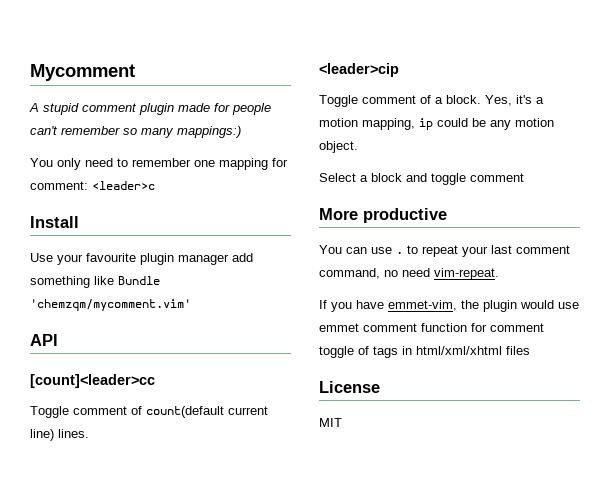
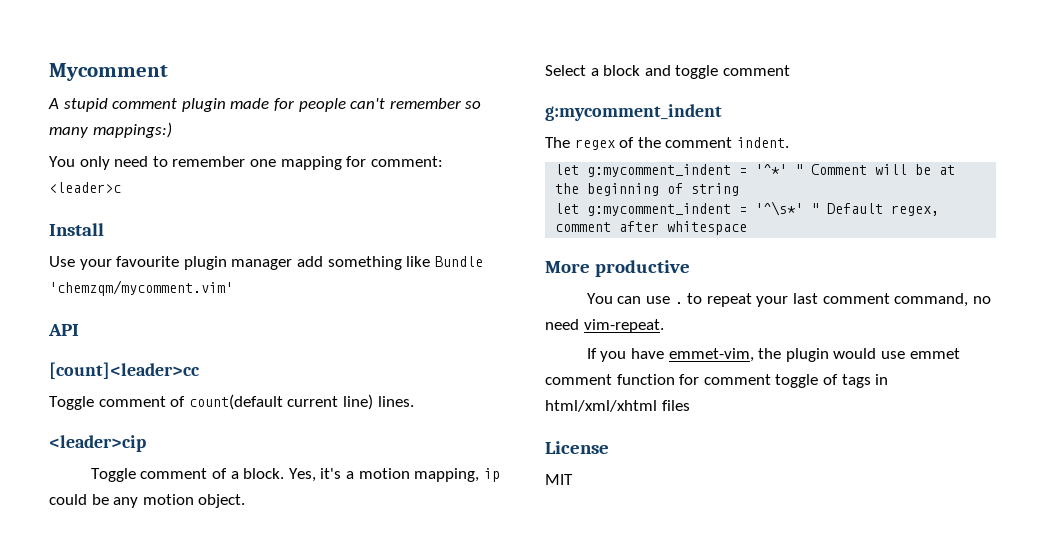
(524, 177) none -> [545,104,722,121] [545,137,789,150] [555,164,956,177] [555,183,740,196] [555,201,940,216] [555,221,748,235] // g:mycomment_indent // The regex of the comment indent. // let g:mycomment_indent = '^*' " Comment will be at the beginning of string // let g:mycomment_indent = '^\s*' " Default regex, comment after whitespace

